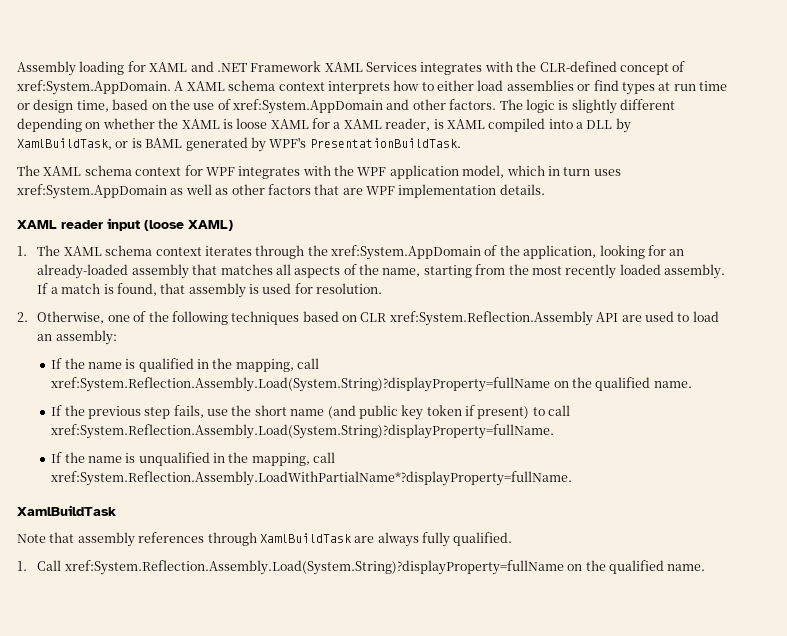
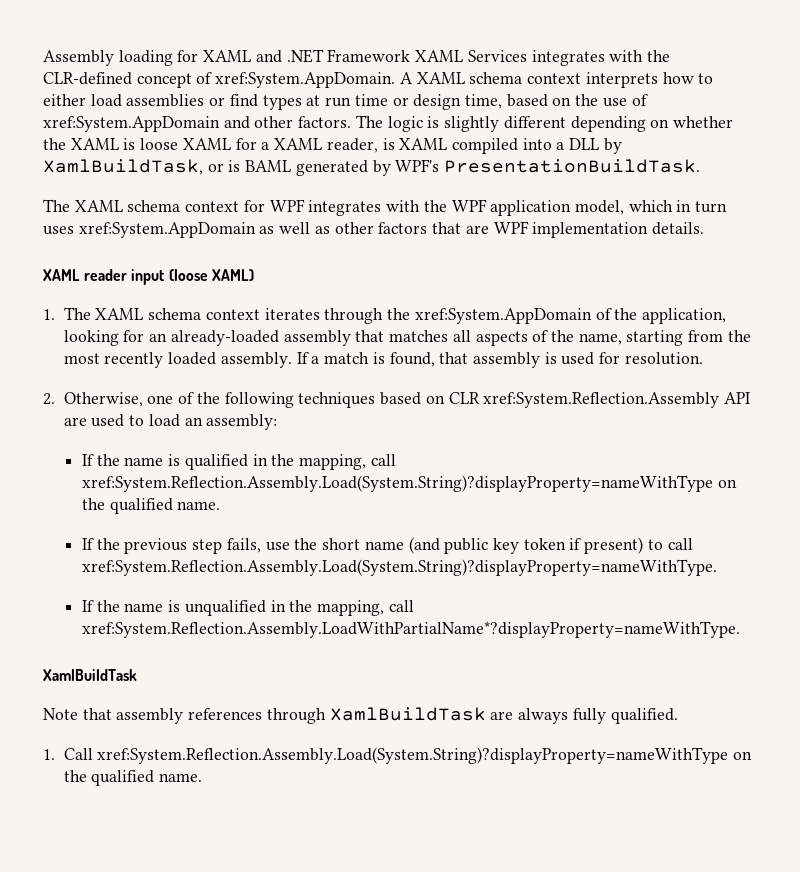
[51,377,551,392] xref:System.Reflection.Assembly.Load(System.String)?displayProperty=fullName -> [82,475,714,492] xref:System.Reflection.Assembly.Load(System.String)?displayProperty=nameWithType
[51,424,555,439] xref:System.Reflection.Assembly.Load(System.String)?displayProperty=fullName. -> [82,559,718,576] xref:System.Reflection.Assembly.Load(System.String)?displayProperty=nameWithType.
[51,471,573,486] xref:System.Reflection.Assembly.LoadWithPartialName*?displayProperty=fullName. -> [82,621,741,638] xref:System.Reflection.Assembly.LoadWithPartialName*?displayProperty=nameWithType.
[64,560,564,575] xref:System.Reflection.Assembly.Load(System.String)?displayProperty=fullName -> [97,747,729,764] xref:System.Reflection.Assembly.Load(System.String)?displayProperty=nameWithType

